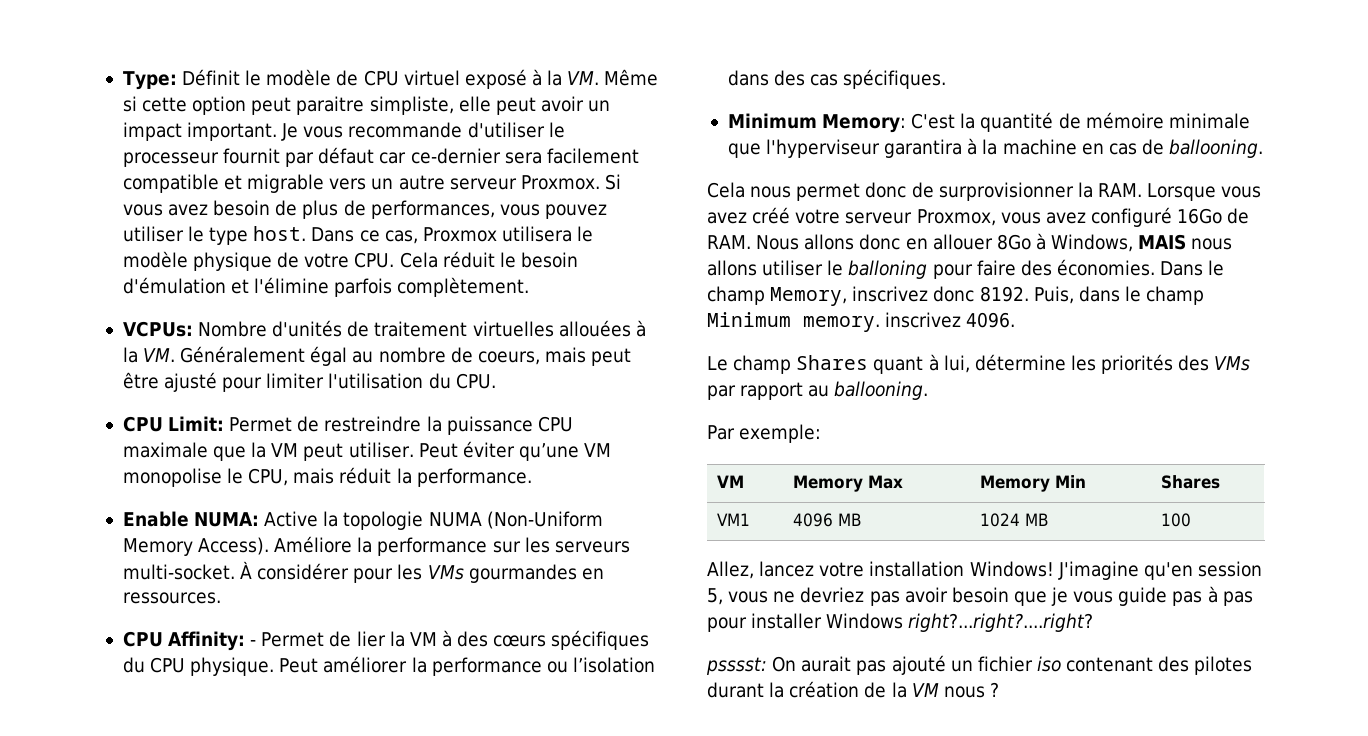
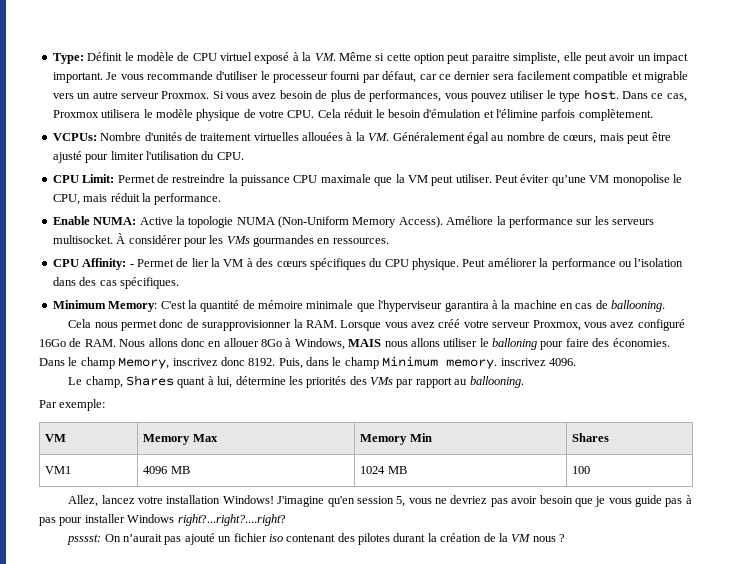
[223,147,501,167] fournit par défaut car ce-dernier -> [330,71,491,83] fourni par défaut, car ce dernier
[477,351,540,365] coeurs, -> [563,135,597,144] cœurs,
[122,564,235,580] multi-socket. -> [52,235,113,244] multisocket.
[938,182,1074,201] surprovisionner -> [202,320,292,331] surapprovisionner
[733,355,792,374] champ -> [85,376,123,388] champ,
[801,656,852,672] aurait -> [123,534,163,542] n’aurait

